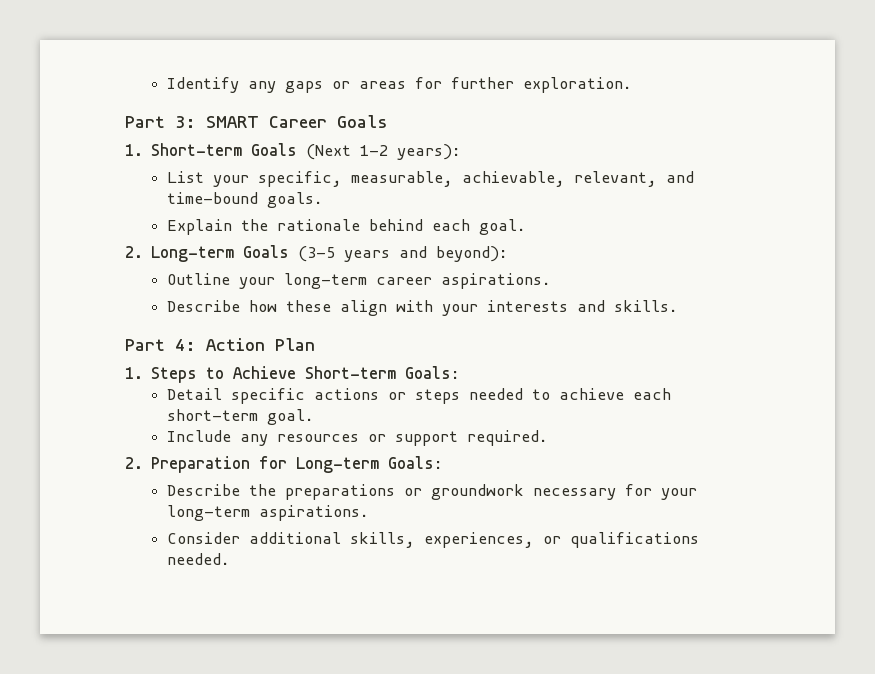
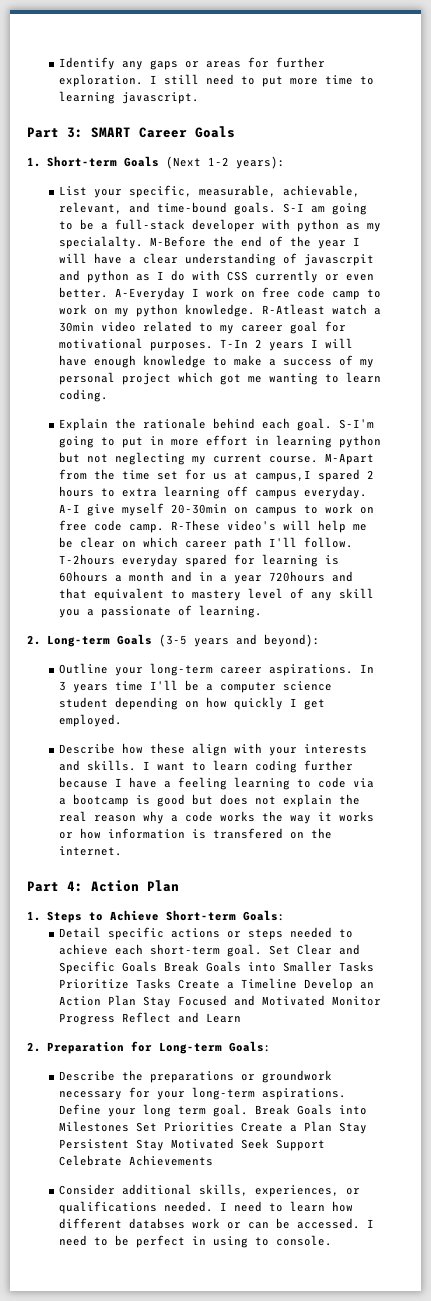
(632, 85) none -> [150,74,375,87] [59,91,200,104] I still need to put more time to learning javascript.
(323, 200) none -> [283,203,368,215] [59,219,382,232] [59,236,361,249] [59,253,375,266] [59,270,375,283] [59,287,382,300] [59,304,382,317] [59,321,347,334] [59,338,354,351] [59,355,375,368] [59,372,382,385] [59,389,109,402] S-I am going to be a full-stack developer with python as my specialalty. M-Before the end of the year I will have a clear understanding of javascrpit and python as I do with CSS currently or even better. A-Everyday I work on free code camp to work on my python knowledge. R-Atleast watch a 30min video related to my career goal for motivational purposes. T-In 2 years I will have enough knowledge to make a success of my personal project which got me wanting to learn coding.
(526, 227) none -> [339,419,375,429] [59,435,382,448] [59,452,375,465] [59,469,375,482] [59,486,368,499] [59,503,375,516] [59,520,368,533] [59,537,354,550] [59,554,340,567] [59,571,354,584] [59,588,375,601] [59,605,263,618] S-I'm going to put in more effort in learning python but not neglecting my current course. M-Apart from the time set for us at campus,I spared 2 hours to extra learning off campus everyday. A-I give myself 20-30min on campus to work on free code camp. R-These video's will help me be clear on which career path I'll follow. T-2hours everyday spared for learning is 60hours a month and in a year 720hours and that equivalent to mastery level of any skill you a passionate of learning.
(551, 281) none -> [360,664,375,673] [59,680,333,693] [59,697,326,710] [59,714,123,727] In 3 years time I'll be a computer science student depending on how quickly I get employed.
(678, 306) none -> [143,760,354,773] [59,777,375,790] [59,794,361,807] [59,811,375,824] [59,828,333,839] [59,846,123,856] I want to learn coding further because I have a feeling learning to code via a bootcamp is good but does not explain the real reason why a code works the way it works or how information is transfered on the internet.
[166,430,548,446] // Include any resources or support required. -> [269,944,361,955] [59,961,375,974] [59,978,375,991] [59,995,382,1008] [59,1012,242,1025] Set Clear and Specific Goals Break Goals into Smaller Tasks Prioritize Tasks Create a Timeline Develop an Action Plan Stay Focused and Motivated Monitor Progress Reflect and Learn
(369, 513) none -> [59,1104,368,1117] [59,1121,368,1134] [59,1138,326,1151] [59,1155,214,1166] Define your long term goal. Break Goals into Milestones Set Priorities Create a Plan Stay Persistent Stay Motivated Seek Support Celebrate Achievements
(230, 559) none -> [220,1201,354,1212] [59,1218,375,1229] [59,1235,333,1248] I need to learn how different databses work or can be accessed. I need to be perfect in using to console.

